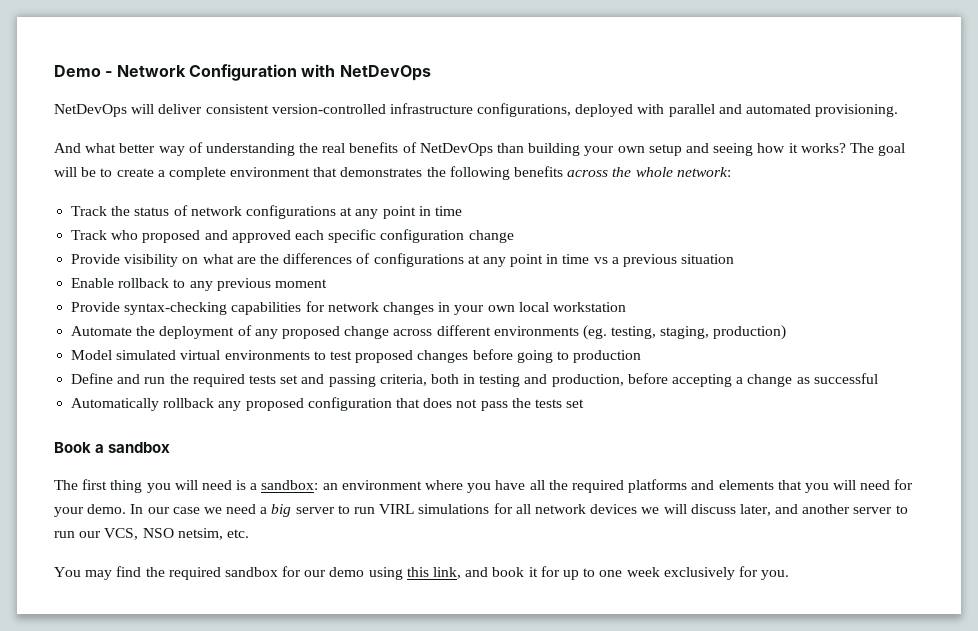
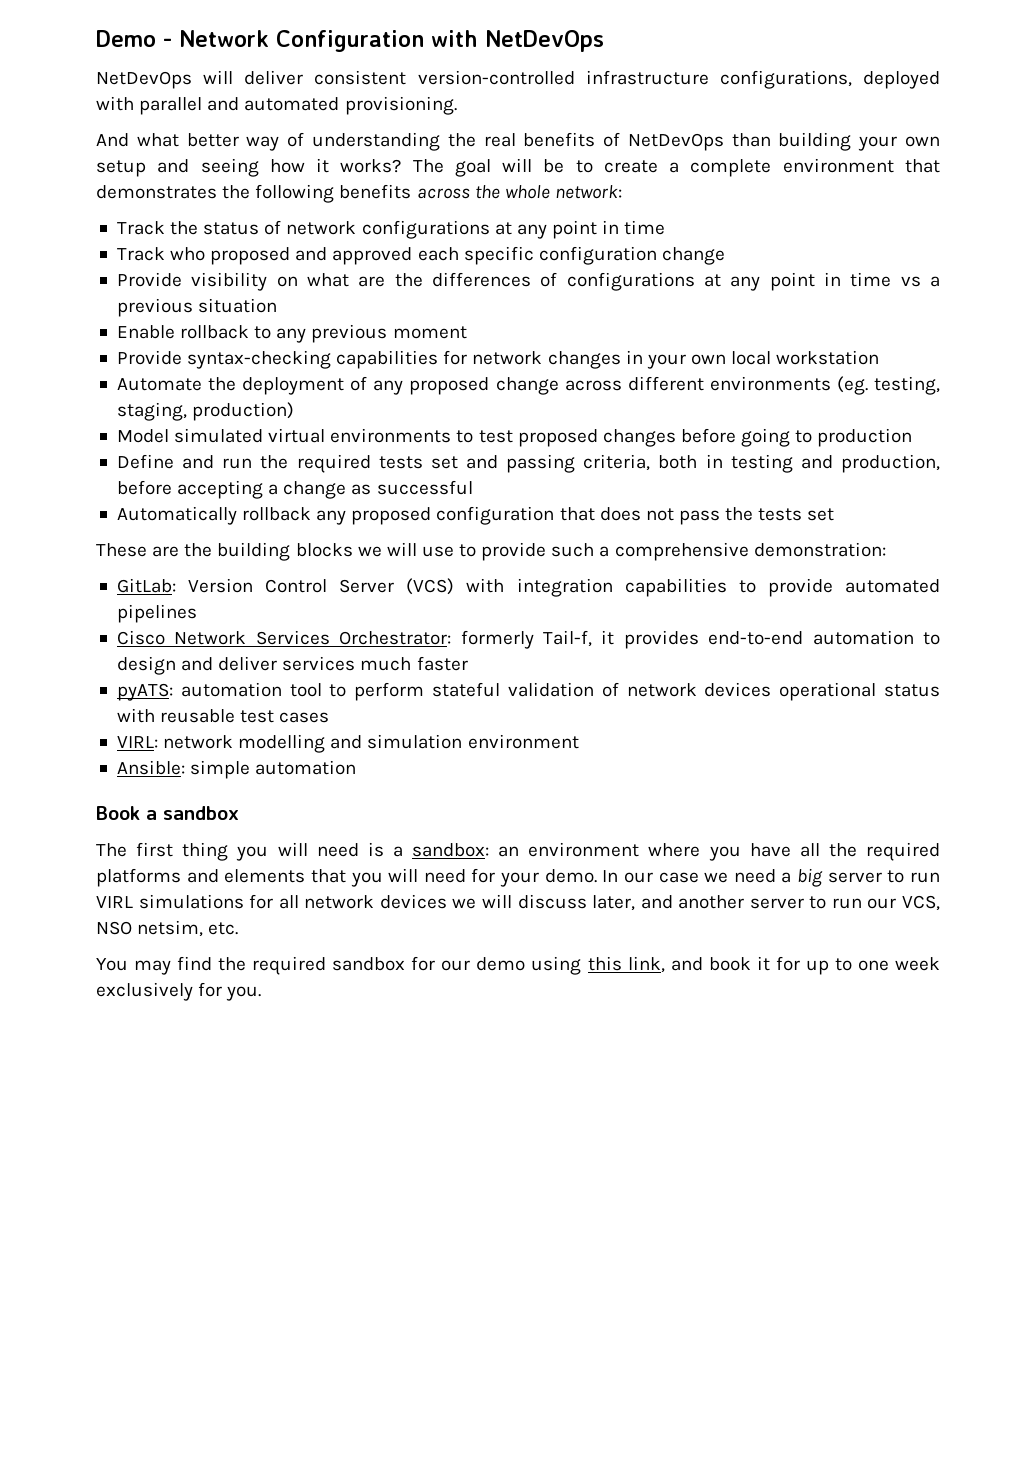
(585, 403) none -> [96,542,886,561] [116,578,941,597] [116,604,197,623] [116,630,940,649] [116,656,468,675] [116,682,941,701] [116,708,330,723] [116,734,579,753] [116,760,357,779] // These are the building blocks we will use to provide such a comprehensive demonstration: // GitLab: Version Control Server (VCS) with integration capabilities to provide automated pipelines // Cisco Network Services Orchestrator: formerly Tail-f, it provides end-to-end automation to design and deliver services much faster // pyATS: automation tool to perform stateful validation of network devices operational status with reusable test cases // VIRL: network modelling and simulation environment // Ansible: simple automation

